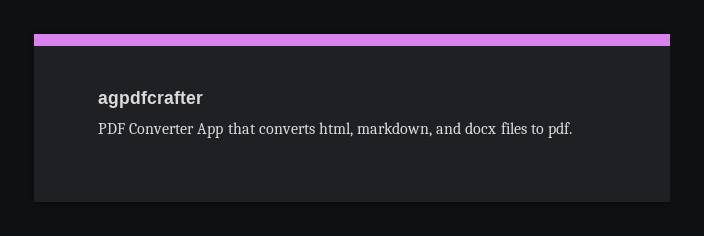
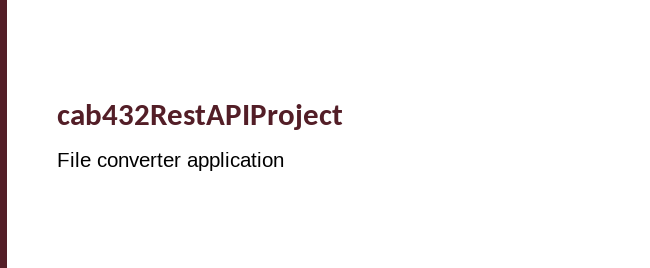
[98,91,203,108] [98,122,573,138] agpdfcrafter // PDF Converter App that converts html, markdown, and docx files to pdf. -> [57,104,343,130] [57,152,284,171] cab432RestAPIProject // File converter application

